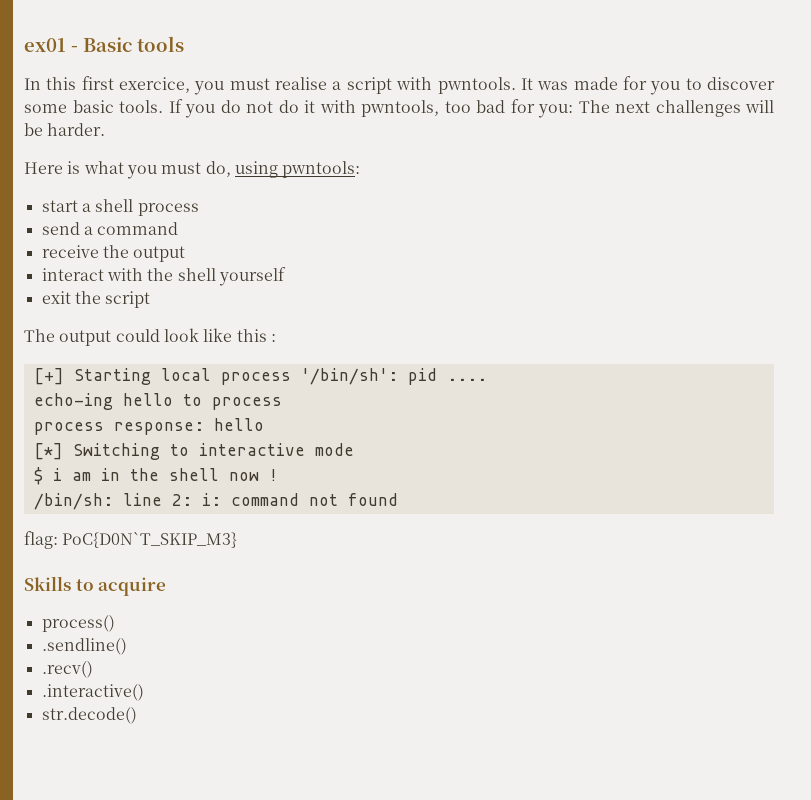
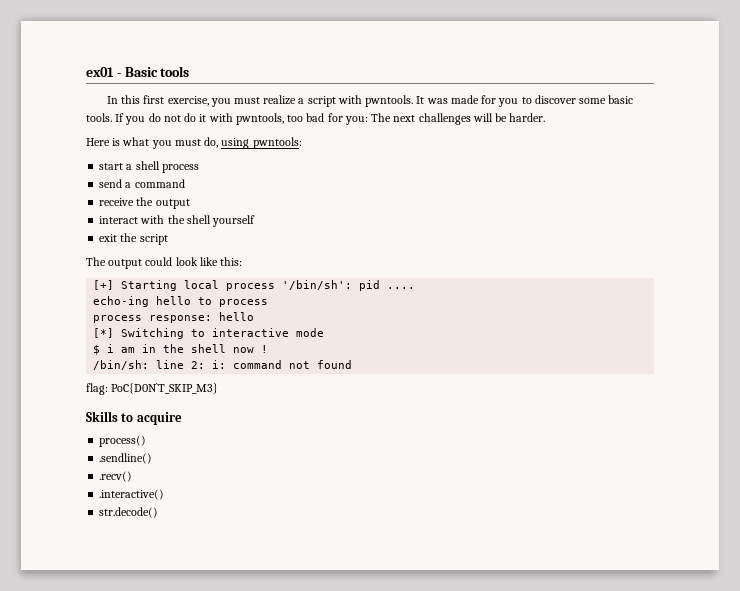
[119,77,328,95] exercice, you must realise -> [167,95,297,107] exercise, you must realize
[236,329,276,342] this : -> [220,257,243,266] this:

